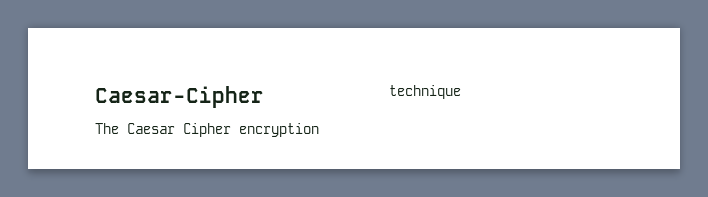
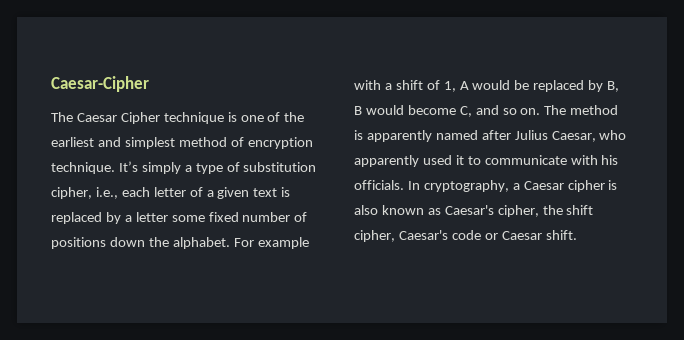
[239,123,319,137] [389,85,461,99] encryption technique -> [163,112,305,124] [51,137,313,149] [51,161,317,174] [51,187,291,199] [51,212,308,224] [51,237,309,249] [354,80,620,92] [354,105,619,117] [354,130,627,142] [354,155,619,167] [354,180,618,192] [354,205,594,217] [354,230,577,242] technique is one of the earliest and simplest method of encryption technique. It’s simply a type of substitution cipher, i.e., each letter of a given text is replaced by a letter some fixed number of positions down the alphabet. For example with a shift of 1, A would be replaced by B, B would become C, and so on. The method is apparently named after Julius Caesar, who apparently used it to communicate with his officials. In cryptography, a Caesar cipher is also known as Caesar's cipher, the shift cipher, Caesar's code or Caesar shift.

